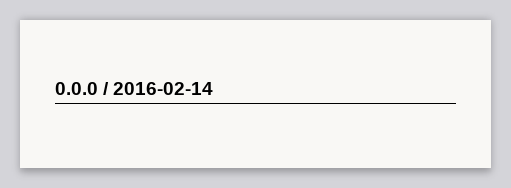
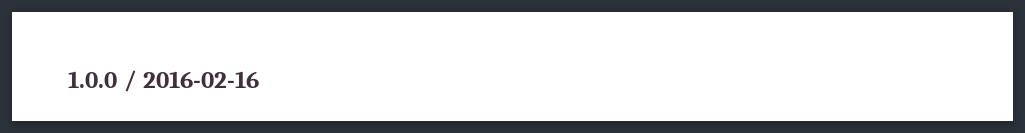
[55,82,214,95] 0.0.0 / 2016-02-14 -> [68,70,260,92] 1.0.0 / 2016-02-16

